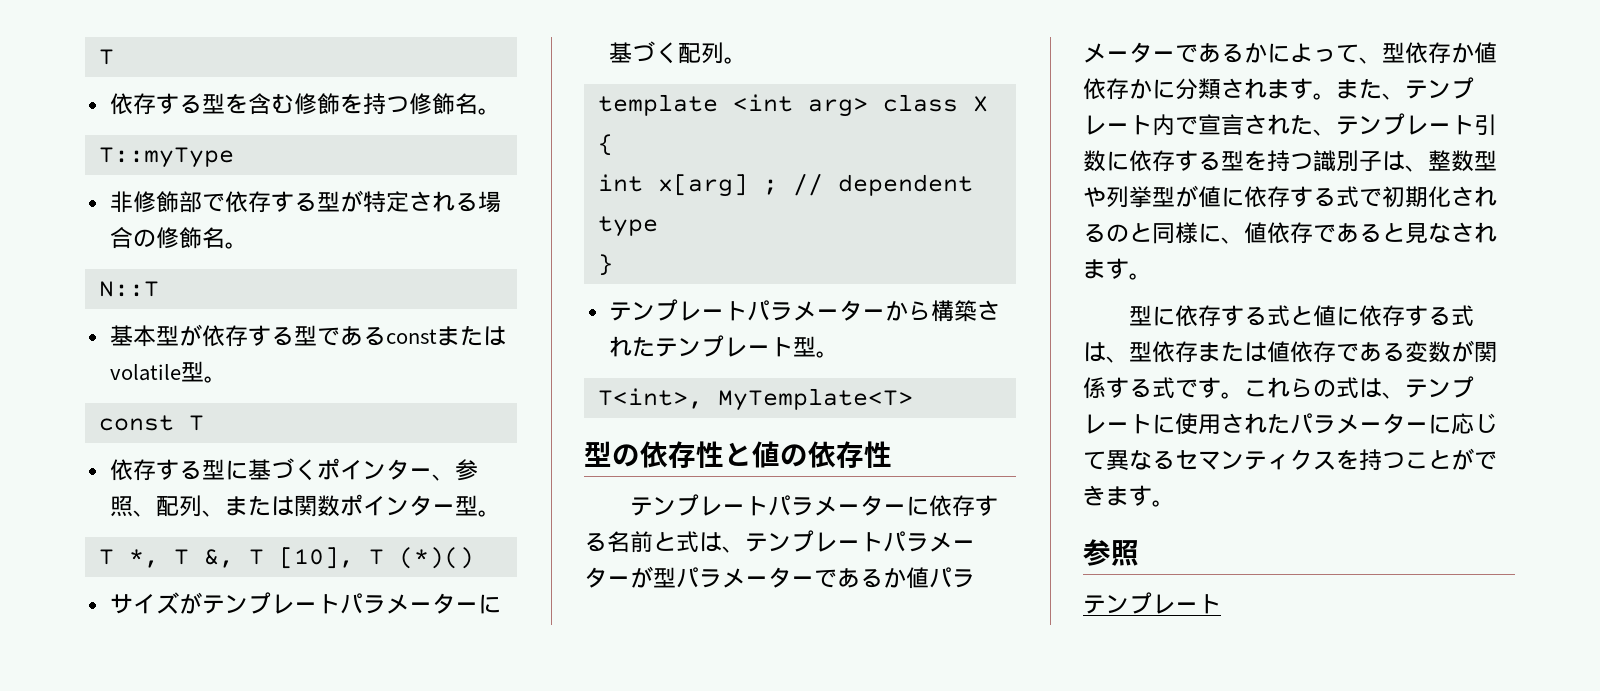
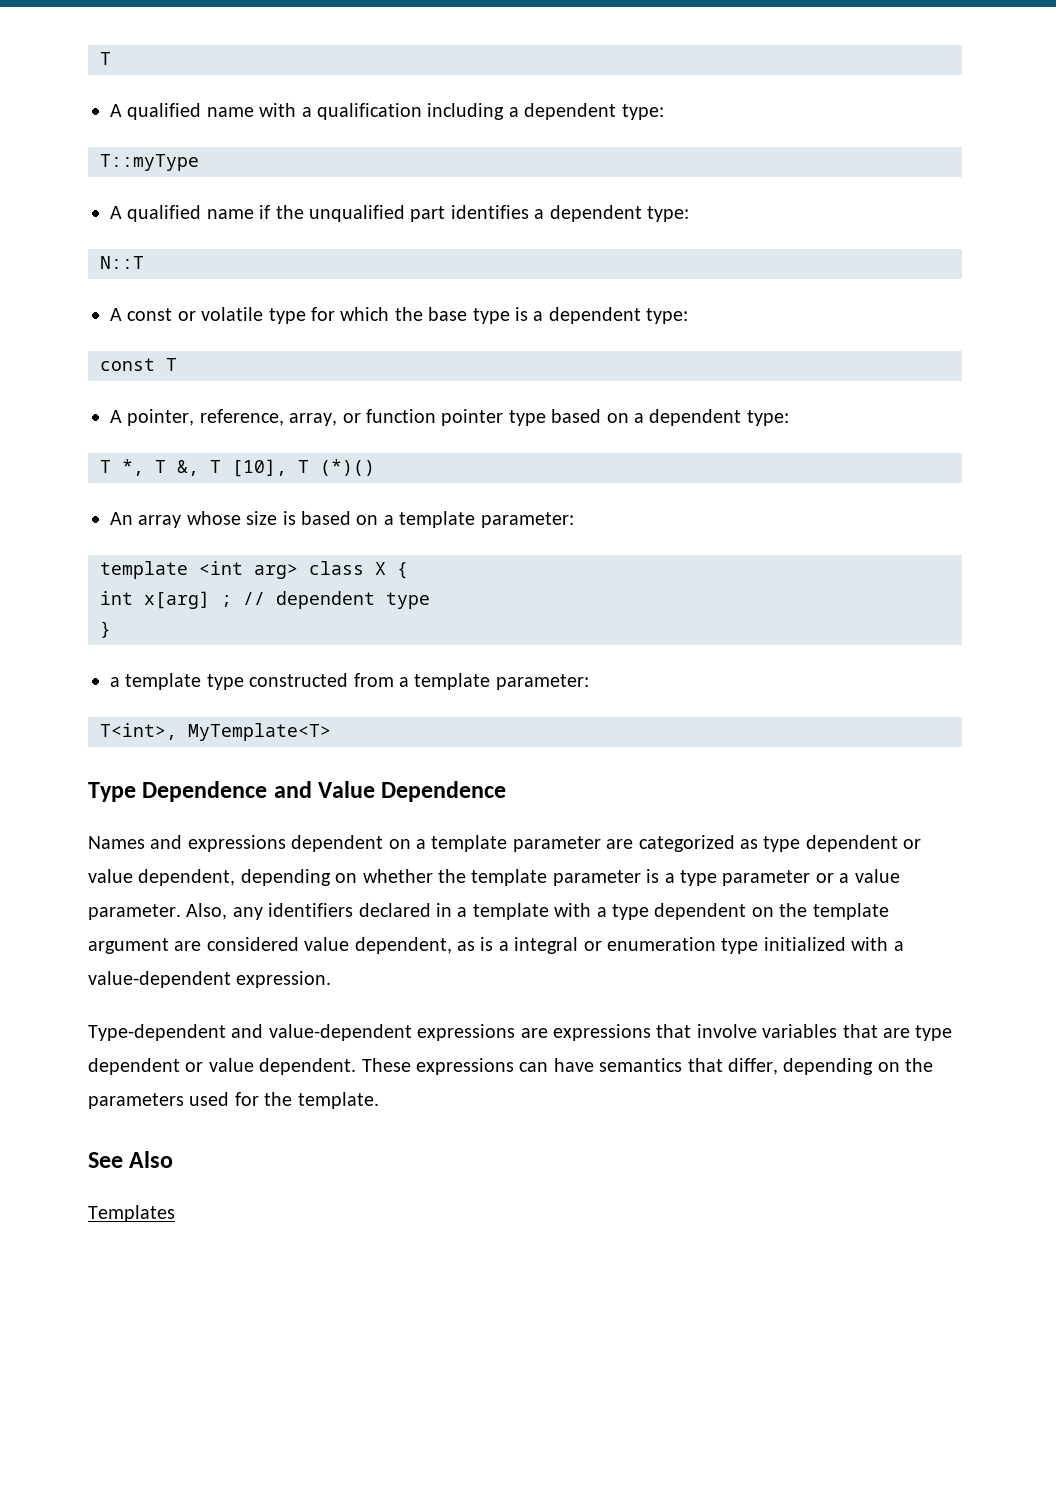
[98,49,114,65] [109,93,501,115] [98,147,234,168] [109,190,501,213] [109,227,248,249] [98,281,159,297] [109,324,506,347] [109,361,227,383] [98,415,204,431] [109,458,478,481] [109,494,501,517] T // 依存する型を含む修飾を持つ修飾名。 // T::myType // 非修飾部で依存する型が特定される場合の修飾名。 // N::T // 基本型が依存する型であるconstまたはvolatile型。 // const T // 依存する型に基づくポインター、参照、配列、または関数ポインター型。 -> [100,52,111,65] [110,103,664,120] [100,154,199,171] [110,205,689,222] [100,256,144,269] [110,307,689,324] [100,358,177,371] [110,409,789,426] T // A qualified name with a qualification including a dependent type: // T::myType // A qualified name if the unqualified part identifies a dependent type: // N::T // A const or volatile type for which the base type is a dependent type: // const T // A pointer, reference, array, or function pointer type based on a dependent type:
[109,592,501,614] [608,41,747,64] サイズがテンプレートパラメーターに基づく配列。 -> [110,511,574,528] An array whose size is based on a template parameter:
[608,299,1000,322] [608,335,839,358] [597,388,913,411] [584,441,892,468] [630,494,999,517] [584,530,975,553] [584,566,975,589] [1083,42,1497,64] [1083,77,1474,100] [1083,113,1497,136] [1083,150,1497,172] [1083,185,1497,208] [1083,222,1497,244] [1083,258,1152,280] [1129,305,1475,327] [1083,340,1497,363] [1083,376,1474,399] [1083,413,1497,435] [1083,448,1497,471] [1083,485,1175,507] [1083,539,1139,566] [1083,592,1221,614] テンプレートパラメーターから構築されたテンプレート型。 // T<int>, MyTemplate<T> // 型の依存性と値の依存性 // テンプレートパラメーターに依存する名前と式は、テンプレートパラメーターが型パラメーターであるか値パラメーターであるかによって、型依存か値依存かに分類されます。また、テンプレート内で宣言された、テンプレート引数に依存する型を持つ識別子は、整数型や列挙型が値に依存する式で初期化されるのと同様に、値依存であると見なされます。 // 型に依存する式と値に依存する式は、型依存または値依存である変数が関係する式です。これらの式は、テンプレートに使用されたパラメーターに応じて異なるセマンティクスを持つことができます。 // 参照 // テンプレート -> [110,673,589,690] [100,723,331,741] [88,781,507,802] [88,835,922,852] [88,869,900,886] [88,903,889,920] [88,937,904,954] [88,971,332,988] [88,1024,953,1041] [88,1058,934,1075] [88,1092,379,1109] [88,1151,174,1168] [88,1205,175,1222] a template type constructed from a template parameter: // T<int>, MyTemplate<T> // Type Dependence and Value Dependence // Names and expressions dependent on a template parameter are categorized as type dependent or value dependent, depending on whether the template parameter is a type parameter or a value parameter. Also, any identifiers declared in a template with a type dependent on the template argument are considered value dependent, as is a integral or enumeration type initialized with a value-dependent expression. // Type-dependent and value-dependent expressions are expressions that involve variables that are type dependent or value dependent. These expressions can have semantics that differ, depending on the parameters used for the template. // See Also // Templates

